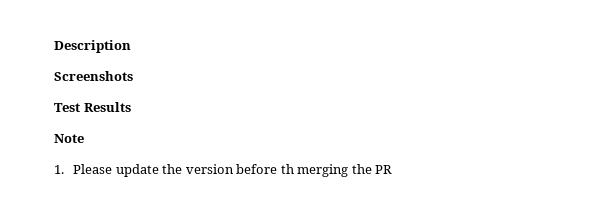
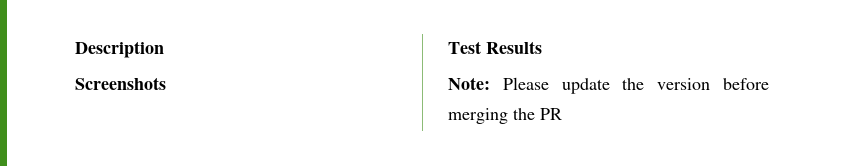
[54,134,84,143] [54,165,64,174] Note // 1. -> [448,77,490,90] Note:
[280,164,294,174] th -> (769, 84) none

